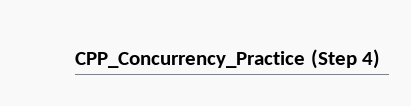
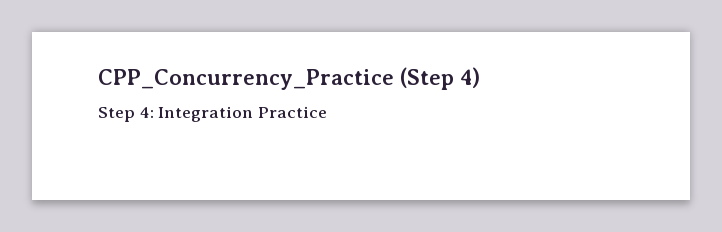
(381, 59) none -> [98,106,328,122] // Step 4: Integration Practice

